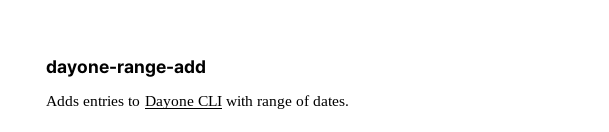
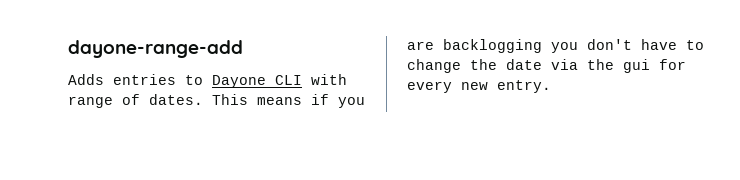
(350, 101) none -> [212,94,365,108] [407,39,704,53] [407,59,686,73] [407,80,551,93] This means if you are backlogging you don't have to change the date via the gui for every new entry.

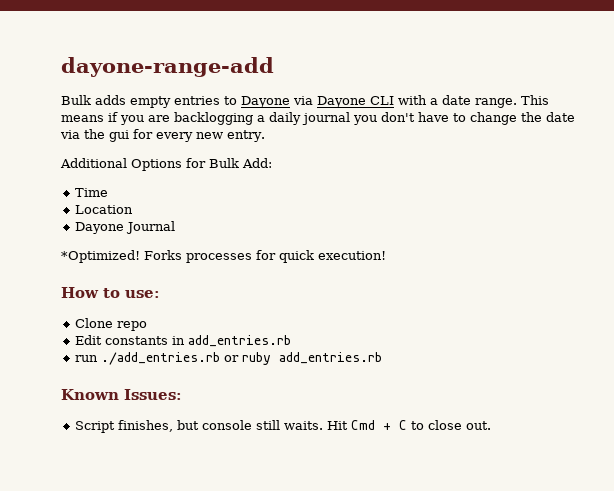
[68,74,347,88] [68,94,203,108] Adds entries to Dayone CLI with range of dates. -> [61,95,517,108] Bulk adds empty entries to Dayone via Dayone CLI with a date range.
(542, 46) none -> [257,112,350,125] a daily journal
(551, 86) none -> [60,158,272,171] [75,188,109,197] [75,205,134,214] [75,221,176,234] [61,250,386,263] [61,287,160,298] [75,318,148,331] [75,335,292,347] [75,352,383,365] [61,389,182,400] [75,420,492,433] // Additional Options for Bulk Add: // Time // Location // Dayone Journal // *Optimized! Forks processes for quick execution! // How to use: // Clone repo // Edit constants in add_entries.rb // run ./add_entries.rb or ruby add_entries.rb // Known Issues: // Script finishes, but console still waits. Hit Cmd + C to close out.

